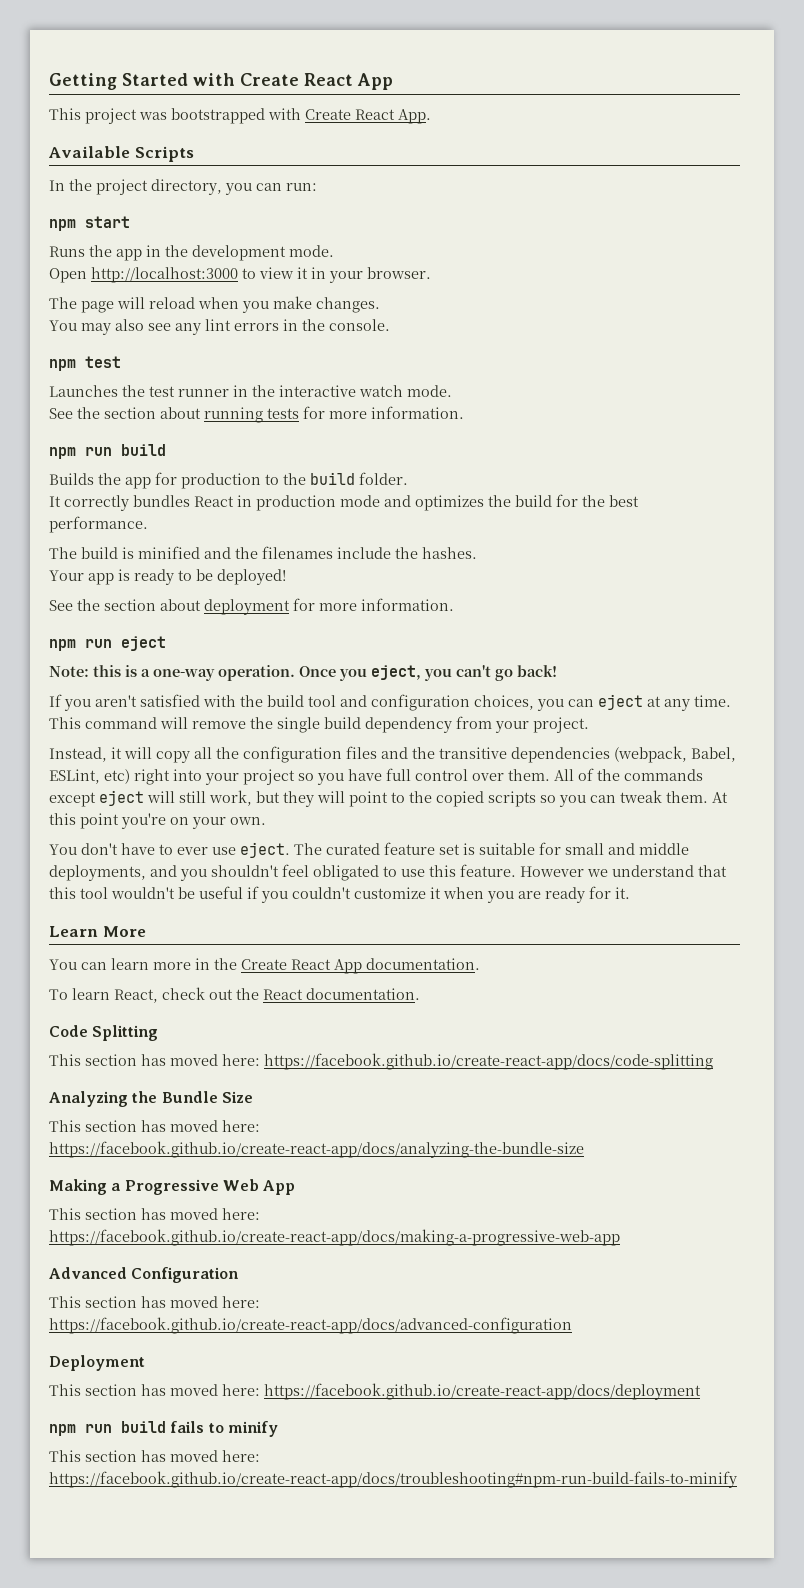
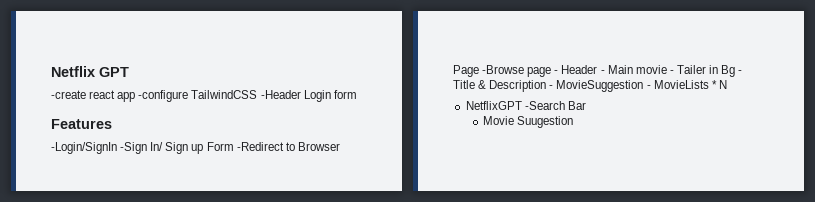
[49,73,393,90] [49,108,431,124] [48,146,194,162] [49,179,317,195] [49,216,130,231] [49,245,334,261] [49,267,431,283] [49,296,380,313] [49,319,390,335] [49,356,121,371] [49,385,452,397] [49,406,464,423] [49,444,166,459] [49,472,408,489] [49,494,639,511] [49,516,148,533] [49,546,477,559] [49,569,286,585] [49,598,454,615] [49,636,166,651] [49,665,557,681] [49,694,731,711] [49,716,589,733] [49,746,736,763] [49,768,703,785] [49,790,728,807] [49,813,266,829] [49,842,689,858] [49,864,727,881] [49,886,630,903] [49,926,146,937] [49,958,480,974] [49,987,420,1003] [49,1025,159,1041] [49,1053,713,1070] [49,1091,253,1107] [49,1120,260,1132] [49,1141,584,1158] [49,1179,296,1195] [49,1208,260,1220] [49,1229,620,1246] [49,1267,240,1283] [49,1296,260,1308] [49,1317,572,1334] [49,1355,145,1371] [49,1383,701,1400] [49,1421,278,1437] [49,1450,260,1462] [49,1471,737,1488] Getting Started with Create React App // This project was bootstrapped with Create React App. // Available Scripts // In the project directory, you can run: // npm start // Runs the app in the development mode. // Open http://localhost:3000 to view it in your browser. // The page will reload when you make changes. // You may also see any lint errors in the console. // npm test // Launches the test runner in the interactive watch mode. // See the section about running tests for more information. // npm run build // Builds the app for production to the build folder. // It correctly bundles React in production mode and optimizes the build for the best performance. // The build is minified and the filenames include the hashes. // Your app is ready to be deployed! // See the section about deployment for more information. // npm run eject // Note: this is a one-way operation. Once you eject, you can't go back! // If you aren't satisfied with the build tool and configuration choices, you can eject at any time. This command will remove the single build dependency from your project. // Instead, it will copy all the configuration files and the transitive dependencies (webpack, Babel, ESLint, etc) right into your project so you have full control over them. All of the commands except eject will still work, but they will point to the copied scripts so you can tweak them. At this point you're on your own. // You don't have to ever use eject. The curated feature set is suitable for small and middle deployments, and you shouldn't feel obligated to use this feature. However we understand that this tool wouldn't be useful if you couldn't customize it when you are ready for it. // Learn More // You can learn more in the Create React App documentation. // To learn React, check out the React documentation. // Code Splitting // This section has moved here: https://facebook.github.io/create-react-app/docs/code-splitting // Analyzing the Bundle Size // This section has moved here: https://facebook.github.io/create-react-app/docs/analyzing-the-bundle-size // Making a Progressive Web App // This section has moved here: https://facebook.github.io/create-react-app/docs/making-a-progressive-web-app // Advanced Configuration // This section has moved here: https://facebook.github.io/create-react-app/docs/advanced-configuration // Deployment // This section has moved here: https://facebook.github.io/create-react-app/docs/deployment // npm run build fails to minify // This section has moved here: https://facebook.github.io/create-react-app/docs/troubleshooting#npm-run-build-fails-to-minify -> [51,66,129,77] [51,90,357,102] [51,119,112,129] [51,142,340,154] [453,65,743,77] [453,80,727,92] [465,101,586,110] [483,116,574,128] Netflix GPT // -create react app -configure TailwindCSS -Header Login form // Features // -Login/SignIn -Sign In/ Sign up Form -Redirect to Browser Page -Browse page - Header - Main movie - Tailer in Bg - Title & Description - MovieSuggestion - MovieLists * N // NetflixGPT -Search Bar // Movie Suugestion

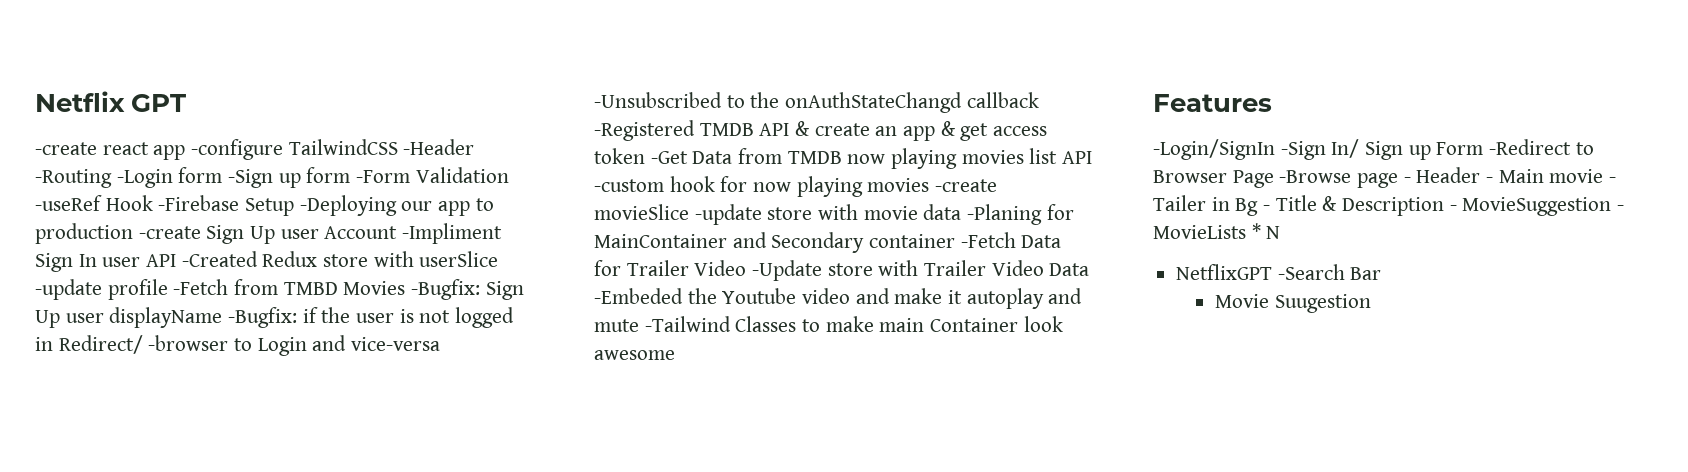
[303,90,357,102] Login form -> [35,167,509,188] [35,195,494,216] [35,223,503,244] [35,251,499,272] [35,279,524,300] [35,307,515,328] [35,335,441,356] [594,92,1039,113] [594,120,1048,141] [594,148,1093,169] [594,176,998,197] [594,204,1074,225] [594,232,1062,253] [594,260,1090,281] [594,288,1083,309] [594,316,1063,332] [594,350,675,360] -Routing -Login form -Sign up form -Form Validation -useRef Hook -Firebase Setup -Deploying our app to production -create Sign Up user Account -Impliment Sign In user API -Created Redux store with userSlice -update profile -Fetch from TMBD Movies -Bugfix: Sign Up user displayName -Bugfix: if the user is not logged in Redirect/ -browser to Login and vice-versa -Unsubscribed to the onAuthStateChangd callback -Registered TMDB API & create an app & get access token -Get Data from TMDB now playing movies list API -custom hook for now playing movies -create movieSlice -update store with movie data -Planing for MainContainer and Secondary container -Fetch Data for Trailer Video -Update store with Trailer Video Data -Embeded the Youtube video and make it autoplay and mute -Tailwind Classes to make main Container look awesome

